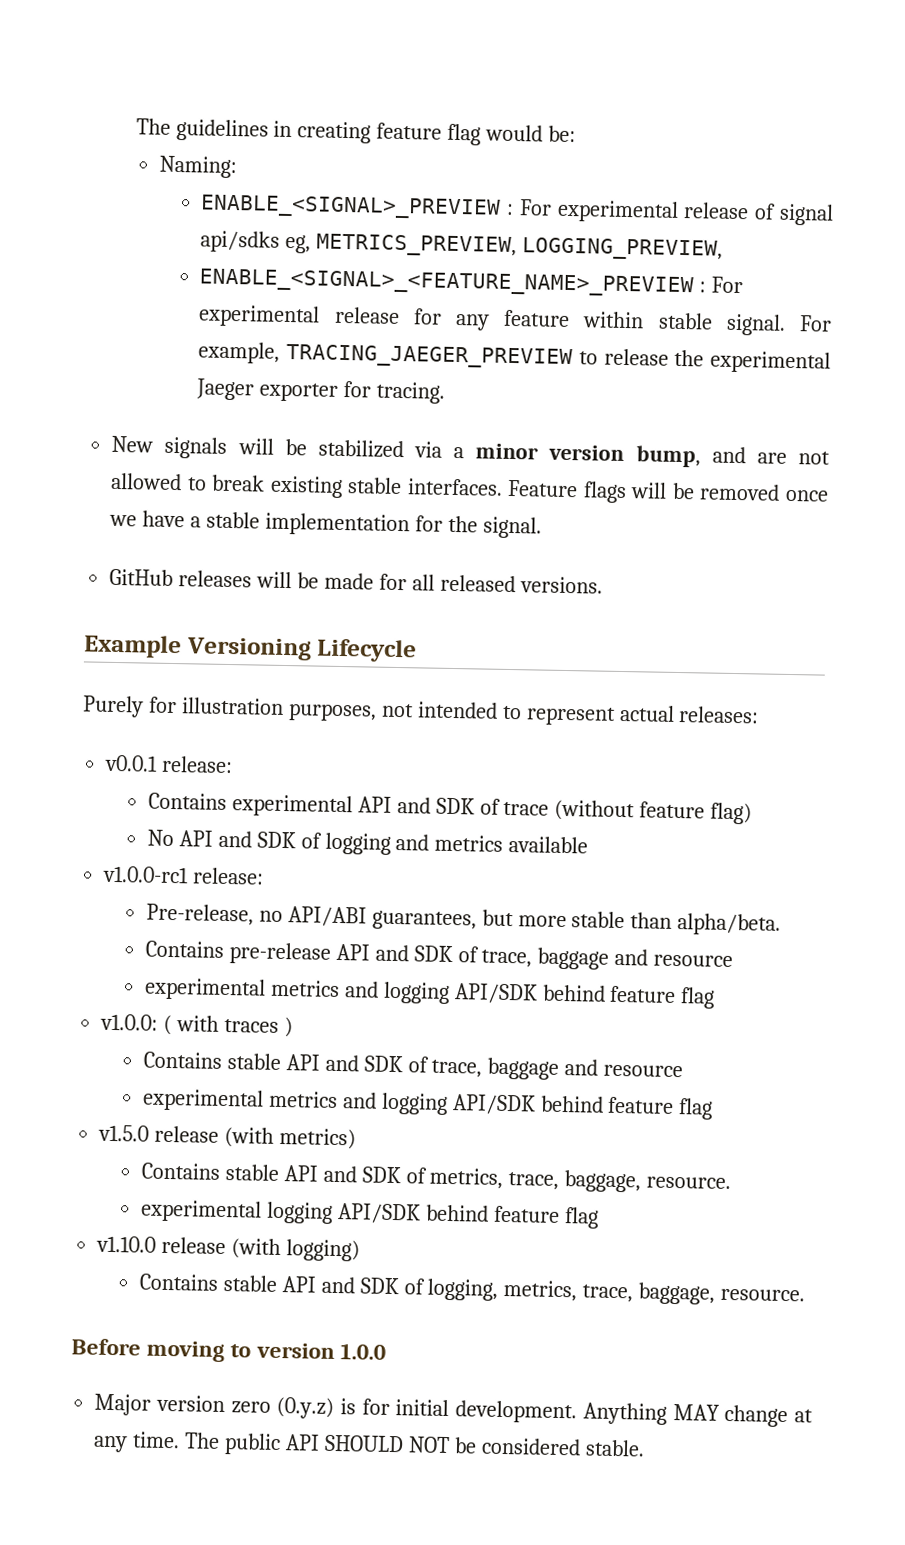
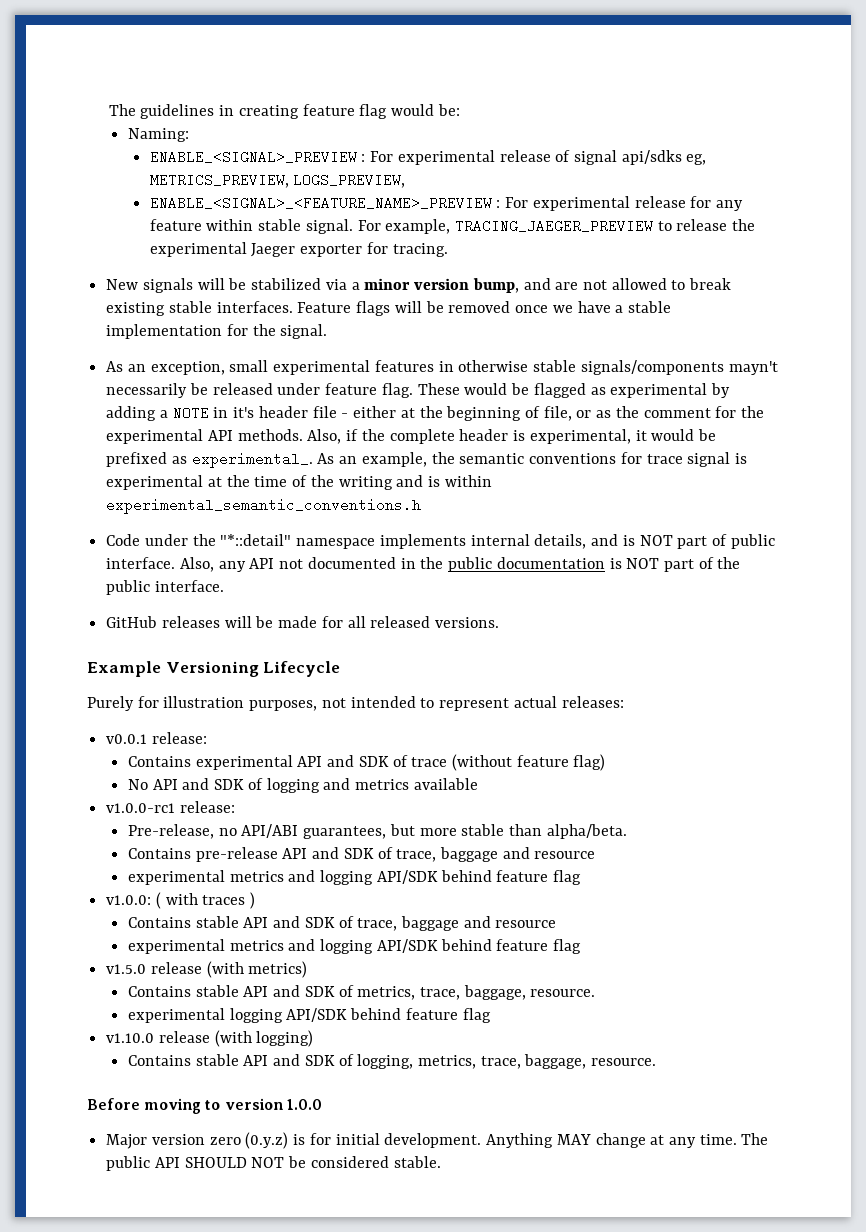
[522,237,724,261] LOGGING_PREVIEW, -> [293,173,406,188] LOGS_PREVIEW,
(542, 527) none -> [106,360,778,375] [106,383,730,398] [106,406,765,421] [106,429,716,444] [106,452,747,468] [106,475,492,490] [106,498,422,514] [106,534,775,549] [106,557,741,572] [106,580,224,595] // As an exception, small experimental features in otherwise stable signals/components mayn't necessarily be released under feature flag. These would be flagged as experimental by adding a NOTE in it's header file - either at the beginning of file, or as the comment for the experimental API methods. Also, if the complete header is experimental, it would be prefixed as experimental_. As an example, the semantic conventions for trace signal is experimental at the time of the writing and is within experimental_semantic_conventions.h // Code under the "*::detail" namespace implements internal details, and is NOT part of public interface. Also, any API not documented in the public documentation is NOT part of the public interface.

